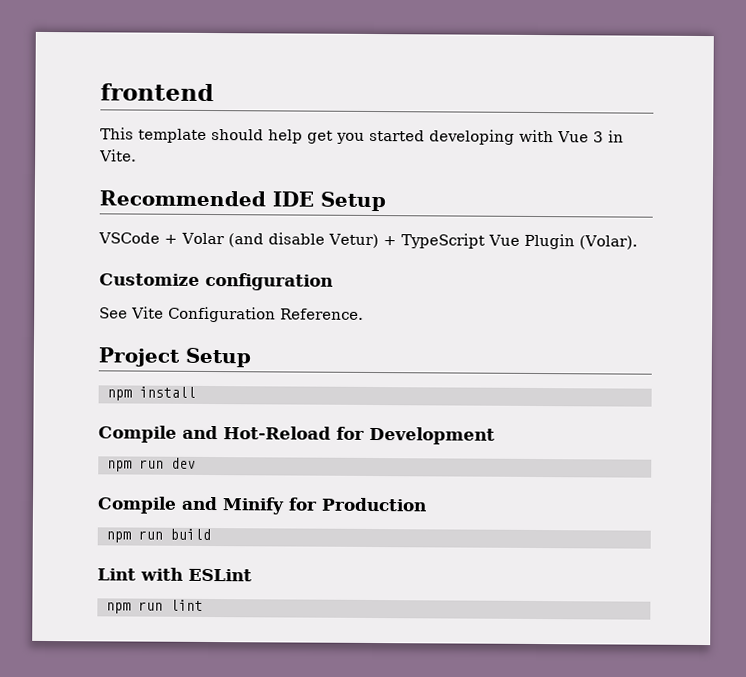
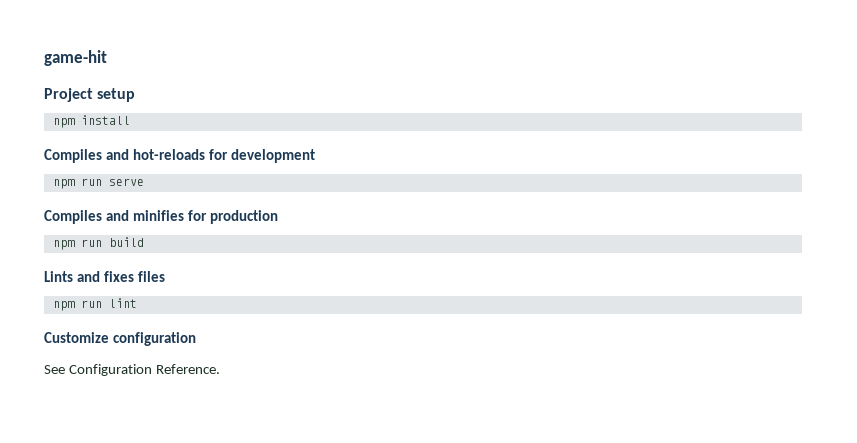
[100,83,214,102] [100,127,624,145] [99,149,137,162] [99,190,386,212] [98,232,638,250] frontend // This template should help get you started developing with Vue 3 in Vite. // Recommended IDE Setup // VSCode + Volar (and disable Vetur) + TypeScript Vue Plugin (Volar). -> [44,50,107,66] [44,88,136,102] [52,115,130,128] [44,149,316,163] [52,178,144,189] [44,210,279,224] [52,237,144,250] [44,271,166,282] [52,298,137,311] game-hit // Project setup // npm install // Compiles and hot-reloads for development // npm run serve // Compiles and minifies for production // npm run build // Lints and fixes files // npm run lint
[131,306,164,319] Vite -> (65, 369) none
[98,347,251,368] [106,386,196,401] [98,425,495,445] [106,457,196,472] [97,496,427,515] [105,528,211,543] [97,567,252,582] [105,599,203,614] // Project Setup // npm install // Compile and Hot-Reload for Development // npm run dev // Compile and Minify for Production // npm run build // Lint with ESLint // npm run lint -> (220, 369) none

